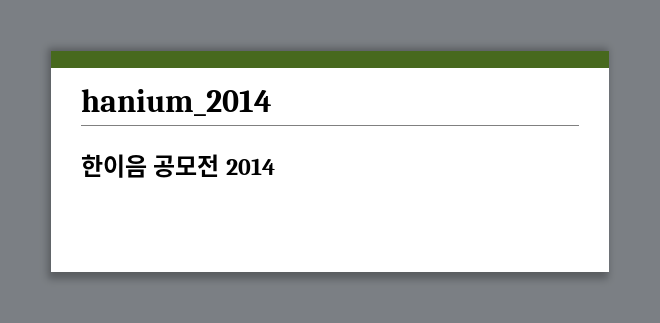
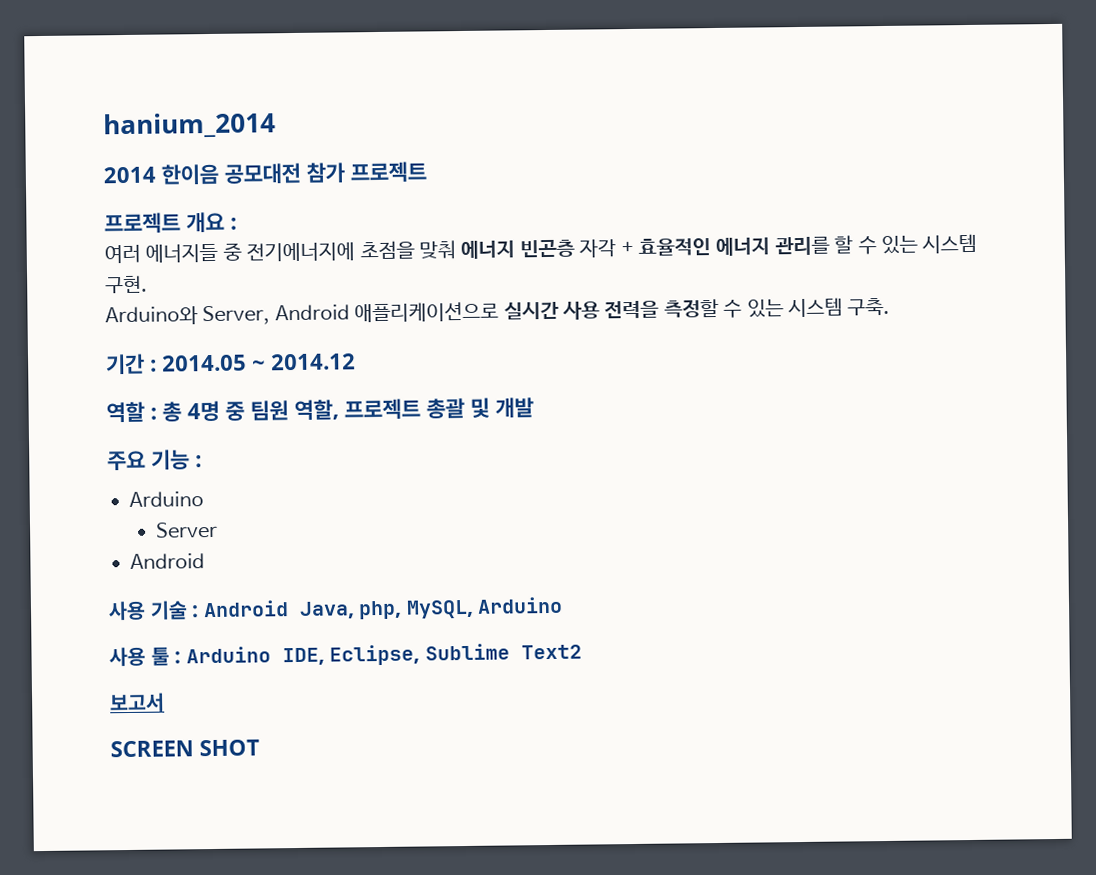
[81,154,275,178] 한이음 공모전 2014 -> [103,161,427,186] [104,211,237,234] [104,233,978,264] [105,275,148,294] [105,297,891,326] [105,353,356,375] [106,397,534,423] [107,449,202,471] [129,491,204,507] [155,521,219,539] [130,553,205,569] [108,596,564,621] [109,643,582,667] [110,692,165,713] [110,739,260,758] 2014 한이음 공모대전 참가 프로젝트 // 프로젝트 개요 : // 여러 에너지들 중 전기에너지에 초점을 맞춰 에너지 빈곤층 자각 + 효율적인 에너지 관리를 할 수 있는 시스템 구현. // Arduino와 Server, Android 애플리케이션으로 실시간 사용 전력을 측정할 수 있는 시스템 구축. // 기간 : 2014.05 ~ 2014.12 // 역할 : 총 4명 중 팀원 역할, 프로젝트 총괄 및 개발 // 주요 기능 : // Arduino // Server // Android // 사용 기술 : Android Java, php, MySQL, Arduino // 사용 툴 : Arduino IDE, Eclipse, Sublime Text2 // 보고서 // SCREEN SHOT

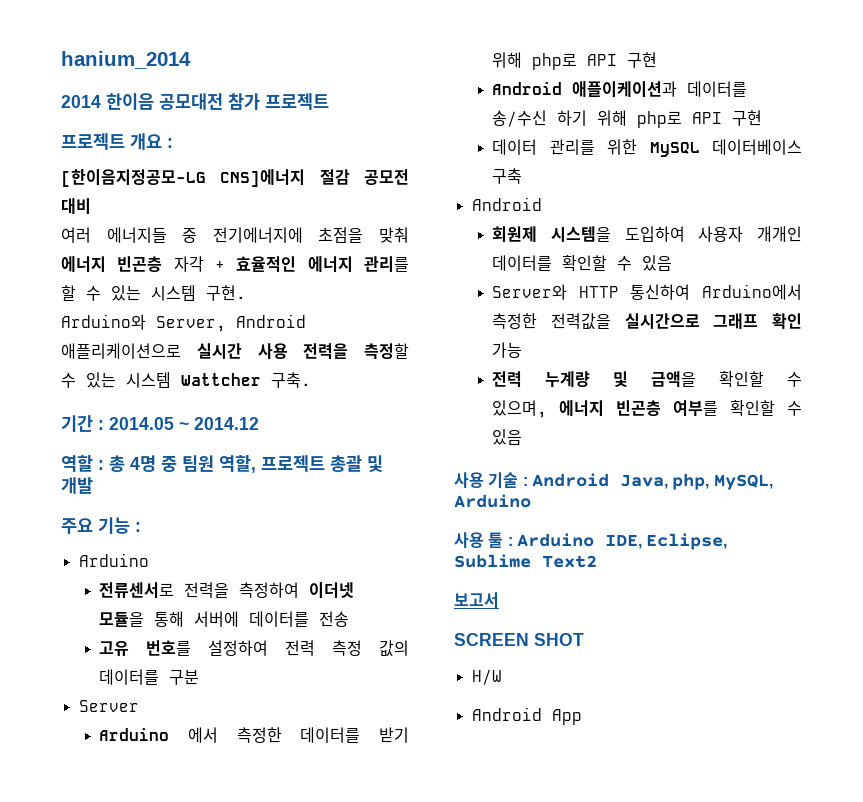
(237, 223) none -> [61,169,409,187] [61,198,91,214] // [한이음지정공모-LG CNS]에너지 절감 공모전 대비
(843, 307) none -> [181,373,261,386] Wattcher
[155,521,219,539] [130,553,205,569] Server // Android -> [99,582,355,599] [99,611,350,627] [99,640,409,657] [99,669,200,685] [78,700,139,712] [99,727,409,743] [492,52,658,70] [492,81,748,98] [492,110,763,128] [492,139,802,157] [492,168,523,184] [471,197,542,211] [492,226,802,242] [492,255,673,271] [492,284,802,300] [492,313,802,330] [492,342,523,358] [492,371,802,388] [492,400,802,418] [492,429,523,445] 전류센서로 전력을 측정하여 이더넷 모듈을 통해 서버에 데이터를 전송 // 고유 번호를 설정하여 전력 측정 값의 데이터를 구분 // Server // Arduino 에서 측정한 데이터를 받기 위해 php로 API 구현 // Android 애플이케이션과 데이터를 송/수신 하기 위해 php로 API 구현 // 데이터 관리를 위한 MySQL 데이터베이스 구축 // Android // 회원제 시스템을 도입하여 사용자 개개인 데이터를 확인할 수 있음 // Server와 HTTP 통신하여 Arduino에서 측정한 전력값을 실시간으로 그래프 확인 가능 // 전력 누계량 및 금액을 확인할 수 있으며, 에너지 빈곤층 여부를 확인할 수 있음
(260, 748) none -> [471,669,502,685] [471,707,582,725] // H/W // Android App

